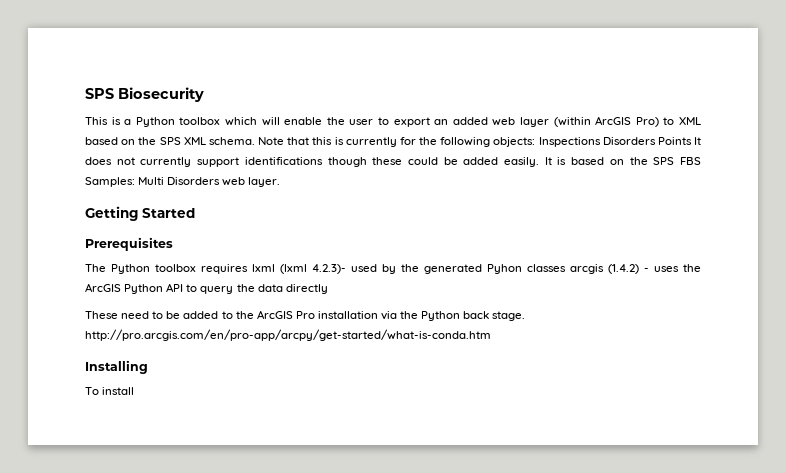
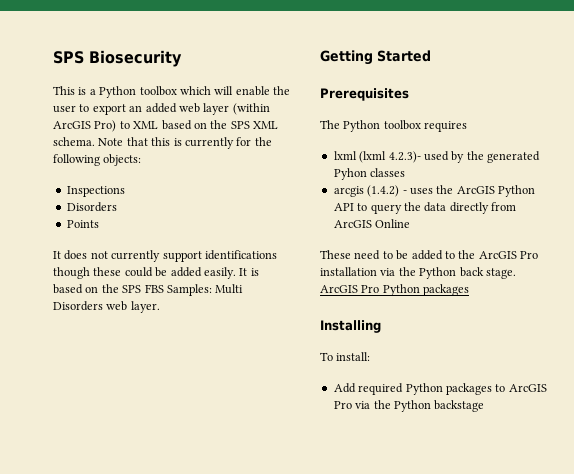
(536, 142) none -> (142, 160) //
[602,137,656,145] Disorders -> [66,202,117,212] // Disorders //
(692, 141) none -> (99, 224) //
(248, 269) none -> (468, 126) //
(566, 268) none -> (406, 172) //
(328, 289) none -> [491,202,516,211] [333,219,411,228] from ArcGIS Online
[85,329,491,341] [85,360,148,374] [85,387,135,395] http://pro.arcgis.com/en/pro-app/arcpy/get-started/what-is-conda.htm // Installing // To install -> [320,284,470,296] [320,320,381,333] [320,352,371,361] [333,383,547,395] [333,400,485,412] ArcGIS Pro Python packages // Installing // To install: // Add required Python packages to ArcGIS Pro via the Python backstage

